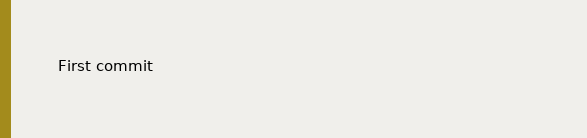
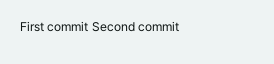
(153, 65) none -> [91,21,180,32] Second commit

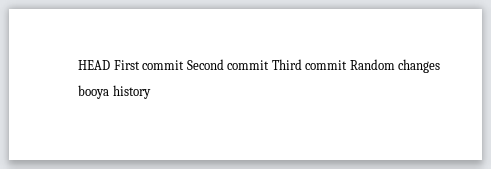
(20, 26) none -> [78,60,110,70] HEAD
(180, 26) none -> [271,59,441,73] [78,85,151,99] Third commit Random changes // booya history

